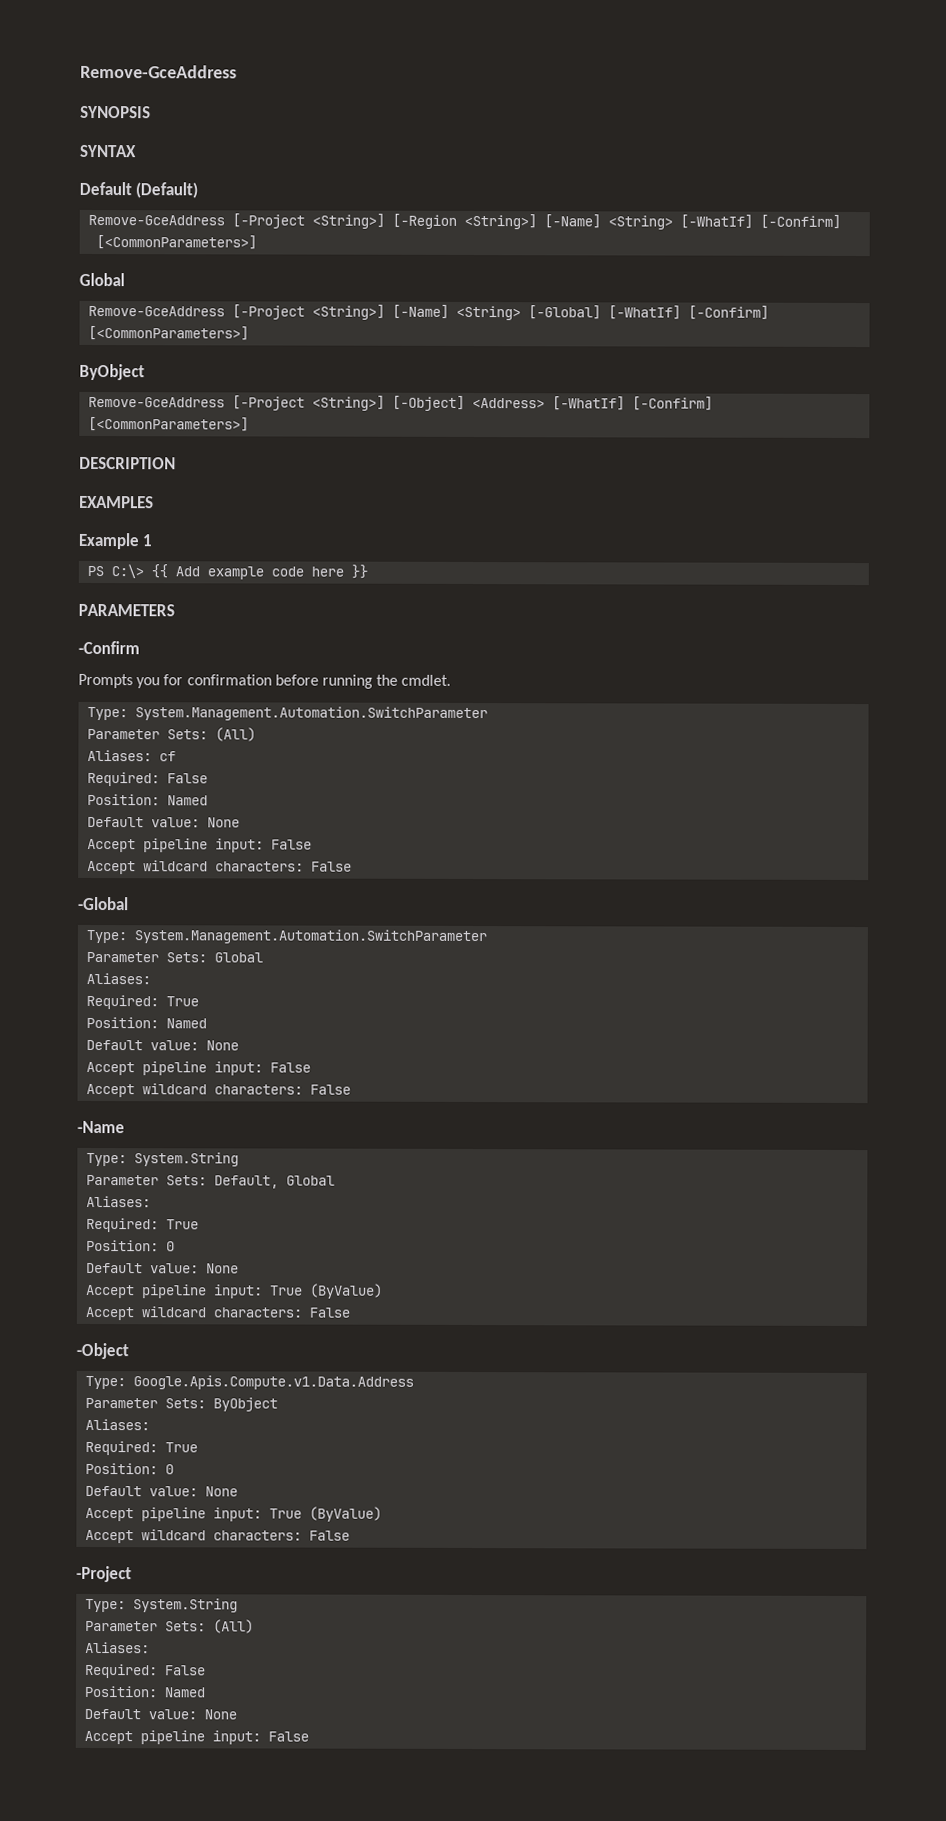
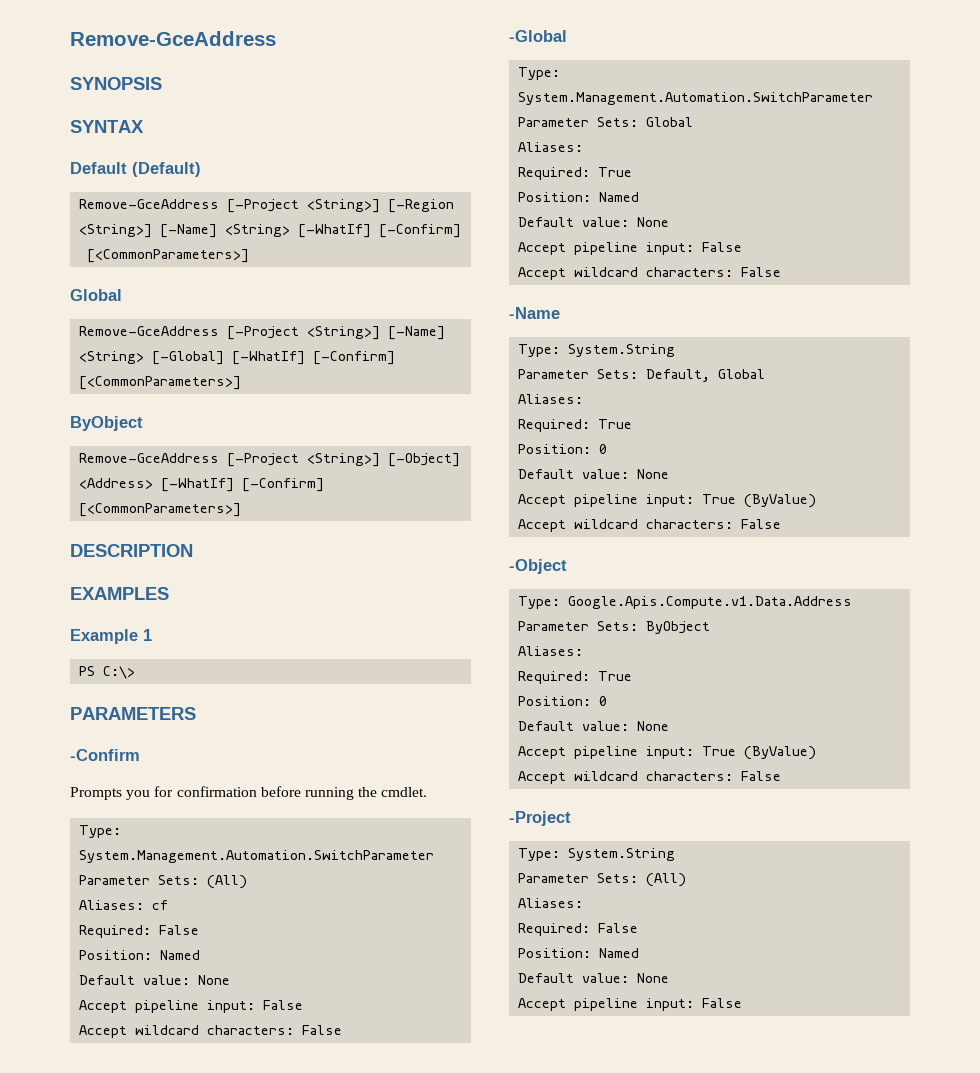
[151,564,369,580] {{ Add example code here }} -> (136, 672) none

